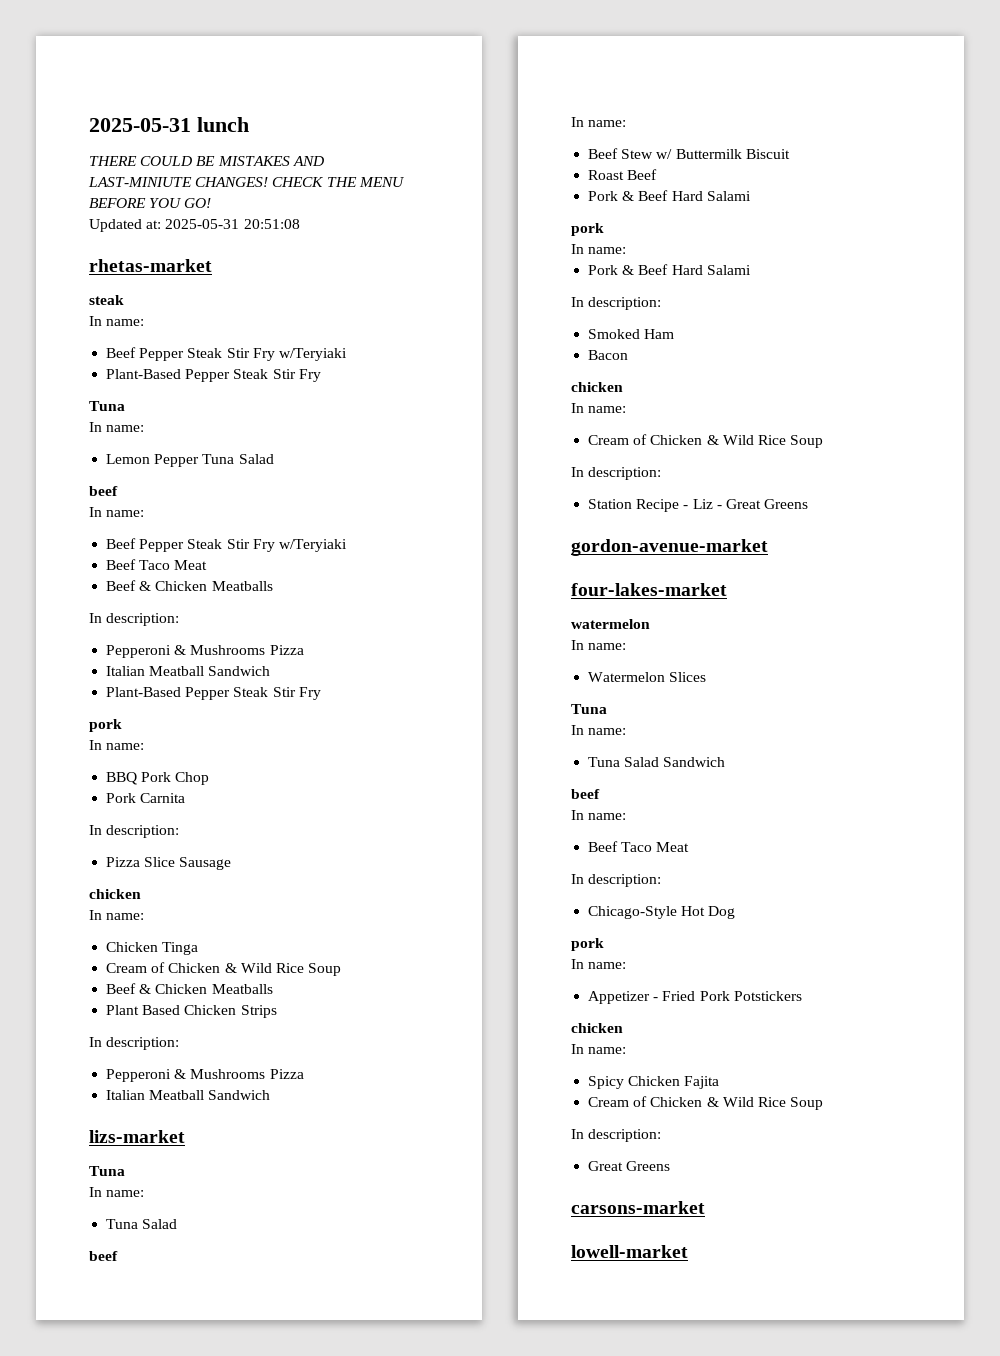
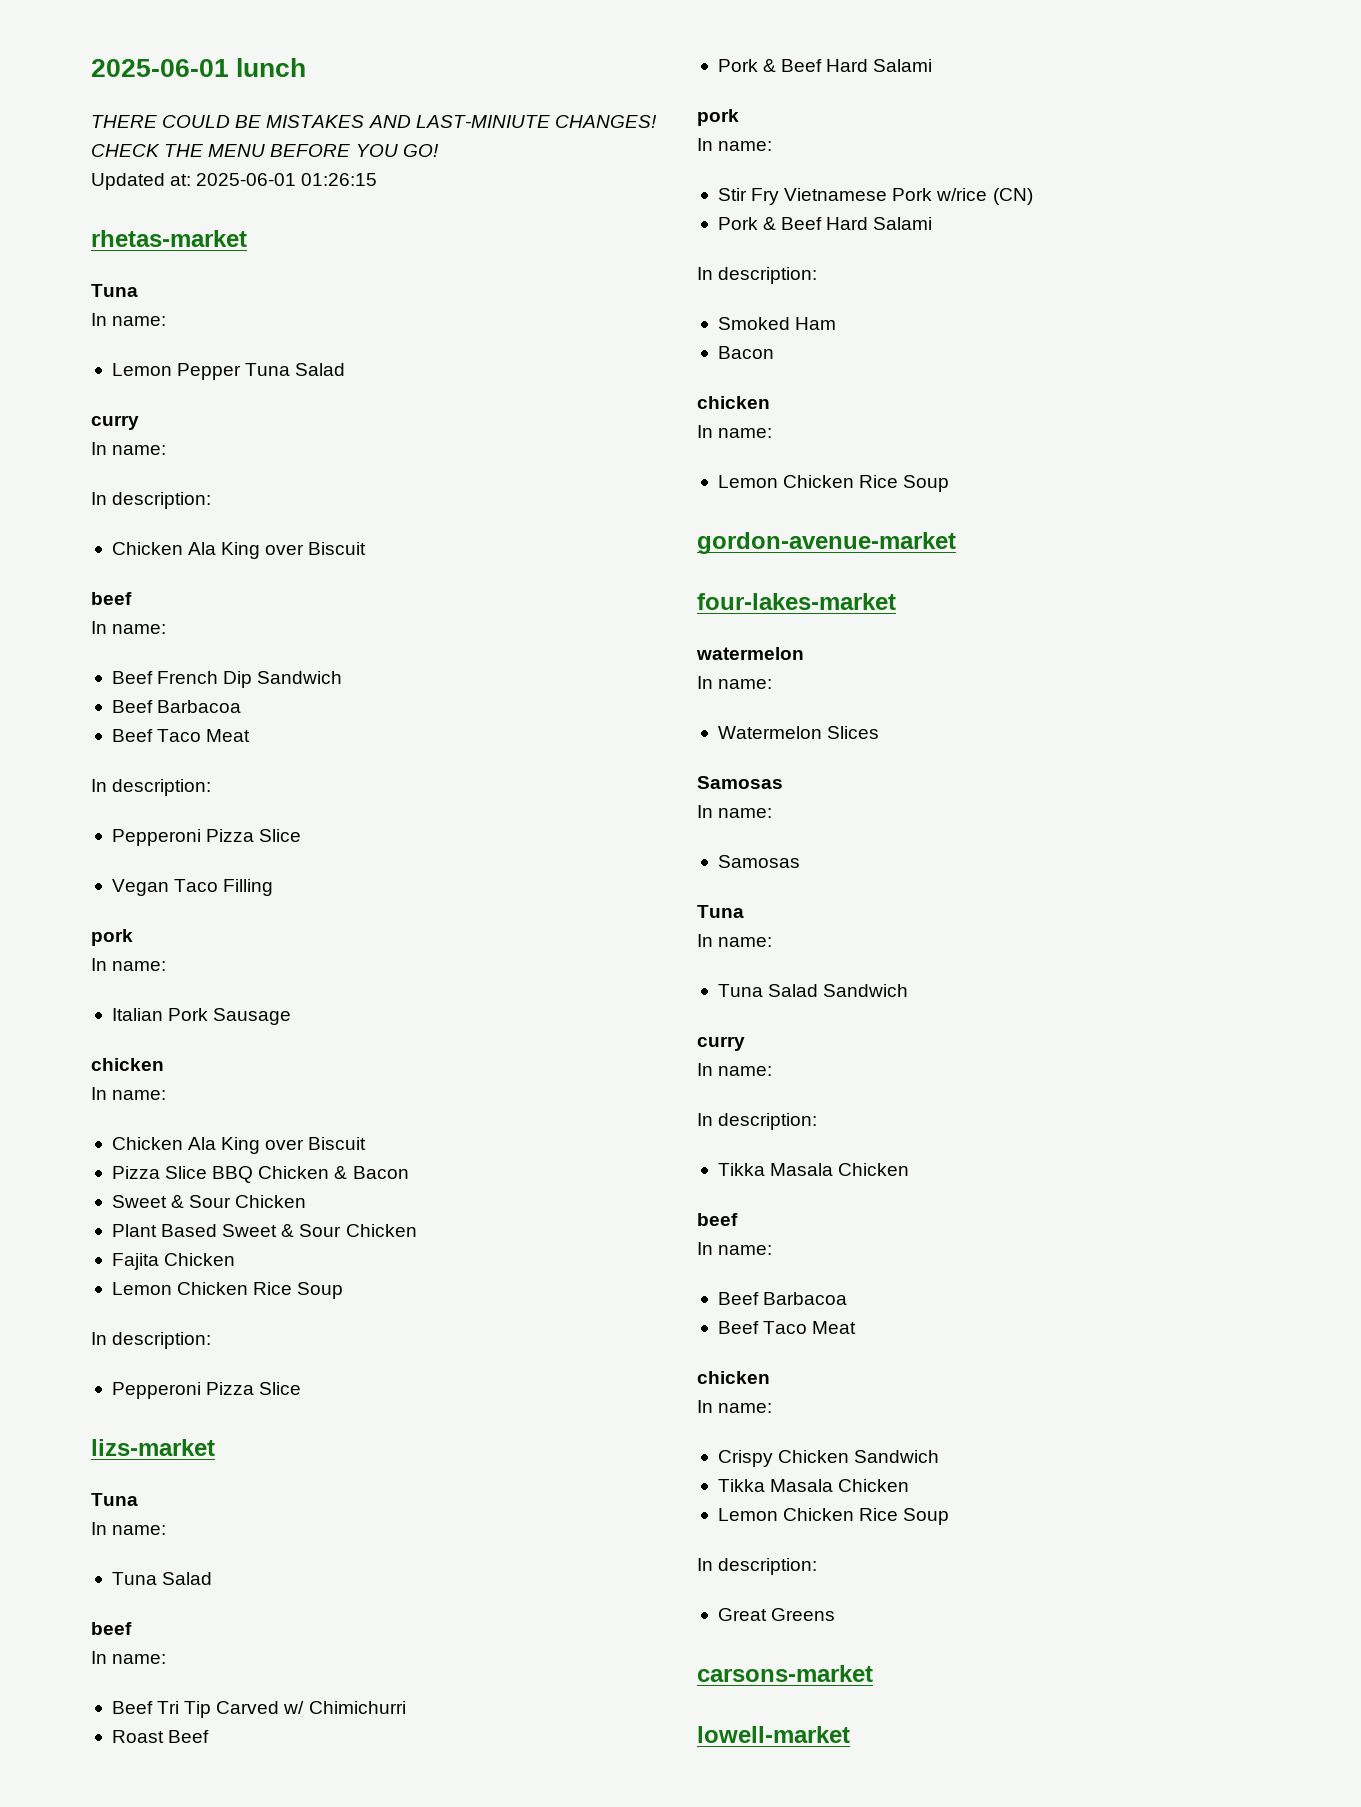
[89,118,191,132] 2025-05-31 -> [91,59,229,77] 2025-06-01
[165,219,300,229] 2025-05-31 20:51:08 -> [196,173,378,186] 2025-06-01 01:26:15
[89,295,124,305] [89,316,145,326] [106,347,347,361] [106,369,321,382] // steak // In name: // Beef Pepper Steak Stir Fry w/Teryiaki // Plant-Based Pepper Steak Stir Fry -> (247, 238) none
[89,486,118,496] [89,507,145,517] [106,538,347,552] [106,559,208,570] [106,580,273,591] [89,613,180,626] [106,645,304,658] [106,666,271,676] [106,687,321,700] [89,719,122,732] [89,740,145,750] [106,772,210,785] [106,793,186,803] [89,825,180,838] [106,857,176,867] // beef // In name: // Beef Pepper Steak Stir Fry w/Teryiaki // Beef Taco Meat // Beef & Chicken Meatballs // In description: // Pepperoni & Mushrooms Pizza // Italian Meatball Sandwich // Plant-Based Pepper Steak Stir Fry // pork // In name: // BBQ Pork Chop // Pork Carnita // In description: // Pizza Slice -> [91,415,139,430] [91,442,167,455] [91,492,212,509] [111,542,367,559] [91,592,132,605] [91,621,167,634] [111,671,343,688] [111,700,242,713] [111,729,251,742] [91,779,212,796] [111,829,302,846] [111,879,274,896] [91,929,133,946] [91,958,167,971] [111,1008,209,1021] // curry // In name: // In description: // Chicken Ala King over Biscuit // beef // In name: // Beef French Dip Sandwich // Beef Barbacoa // Beef Taco Meat // In description: // Pepperoni Pizza Slice // Vegan Taco Filling // pork // In name: // Italian Pork
[162,942,199,955] [106,962,342,976] [106,983,273,994] Tinga // Cream of Chicken & Wild Rice Soup // Beef & Chicken Meatballs -> [188,1137,367,1154] [111,1166,409,1183] [111,1195,307,1208] Ala King over Biscuit // Pizza Slice BBQ Chicken & Bacon // Sweet & Sour Chicken
[184,1005,277,1018] [89,1037,180,1050] [106,1069,304,1082] [106,1090,271,1100] Chicken Strips // In description: // Pepperoni & Mushrooms Pizza // Italian Meatball Sandwich -> [222,1224,417,1237] [111,1253,236,1270] [111,1282,344,1299] [91,1332,212,1349] [111,1382,302,1399] Sweet & Sour Chicken // Fajita Chicken // Lemon Chicken Rice Soup // In description: // Pepperoni Pizza Slice
[621,149,790,159] Stew w/ Buttermilk Biscuit -> [157,1701,406,1718] Tri Tip Carved w/ Chimichurri
(627, 250) none -> [717,188,1033,205] // Stir Fry Vietnamese Pork w/rice (CN)
[588,434,824,448] [571,467,662,480] [588,499,809,512] Cream of Chicken & Wild Rice Soup // In description: // Station Recipe - Liz - Great Greens -> [717,475,950,492] Lemon Chicken Rice Soup
(707, 677) none -> [697,776,783,789] [697,805,773,818] [717,855,800,868] // Samosas // In name: // Samosas
[571,789,600,799] [571,810,627,820] [588,841,690,852] [571,874,662,887] [588,906,736,919] [571,938,604,951] [571,959,627,969] [588,991,802,1004] [571,1023,623,1033] [571,1044,627,1054] [588,1076,720,1089] [588,1096,754,1107] // beef // In name: // Beef Taco Meat // In description: // Chicago-Style Hot Dog // pork // In name: // Appetizer - Fried Pork Potstickers // chicken // In name: // Spicy Chicken Fajita // Cream of Chicken & Wild -> [697,1036,745,1051] [697,1063,773,1076] [697,1113,818,1130] [717,1163,910,1176] [697,1213,738,1226] [697,1242,773,1255] [717,1292,848,1305] [717,1321,857,1334] [697,1371,770,1384] [697,1400,773,1413] [717,1450,940,1467] [717,1479,910,1492] [717,1508,855,1521] // curry // In name: // In description: // Tikka Masala Chicken // beef // In name: // Beef Barbacoa // Beef Taco Meat // chicken // In name: // Crispy Chicken Sandwich // Tikka Masala Chicken // Lemon Chicken

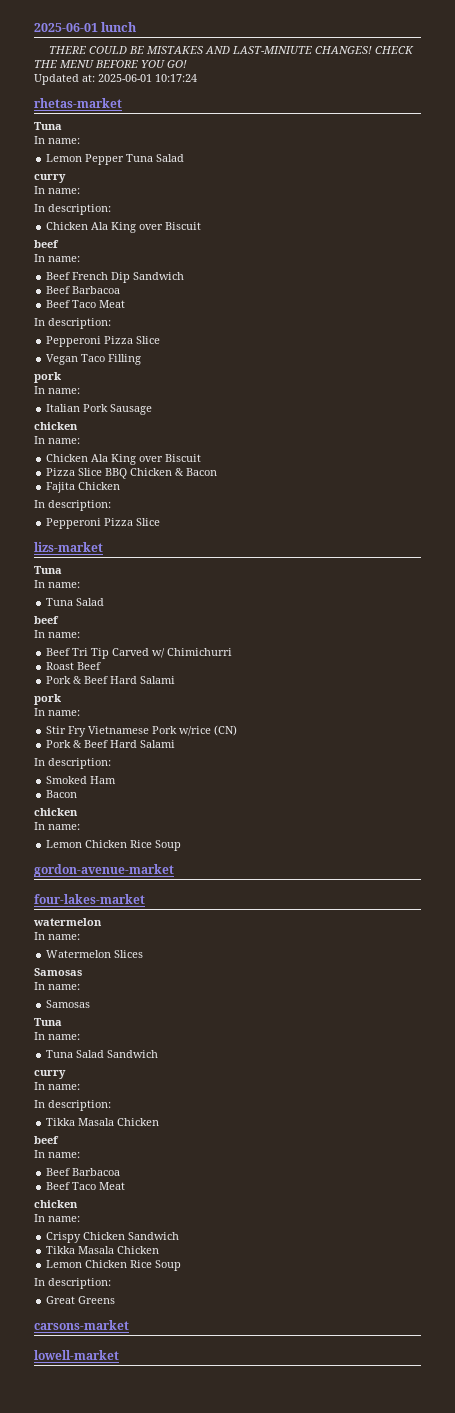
[301,173,378,186] 01:26:15 -> [155,74,197,82] 10:17:24
[111,1195,307,1208] [111,1224,417,1237] [111,1253,236,1270] [111,1282,344,1299] Sweet & Sour Chicken // Plant Based Sweet & Sour Chicken // Fajita Chicken // Lemon Chicken Rice Soup -> [46,482,121,493] Fajita Chicken

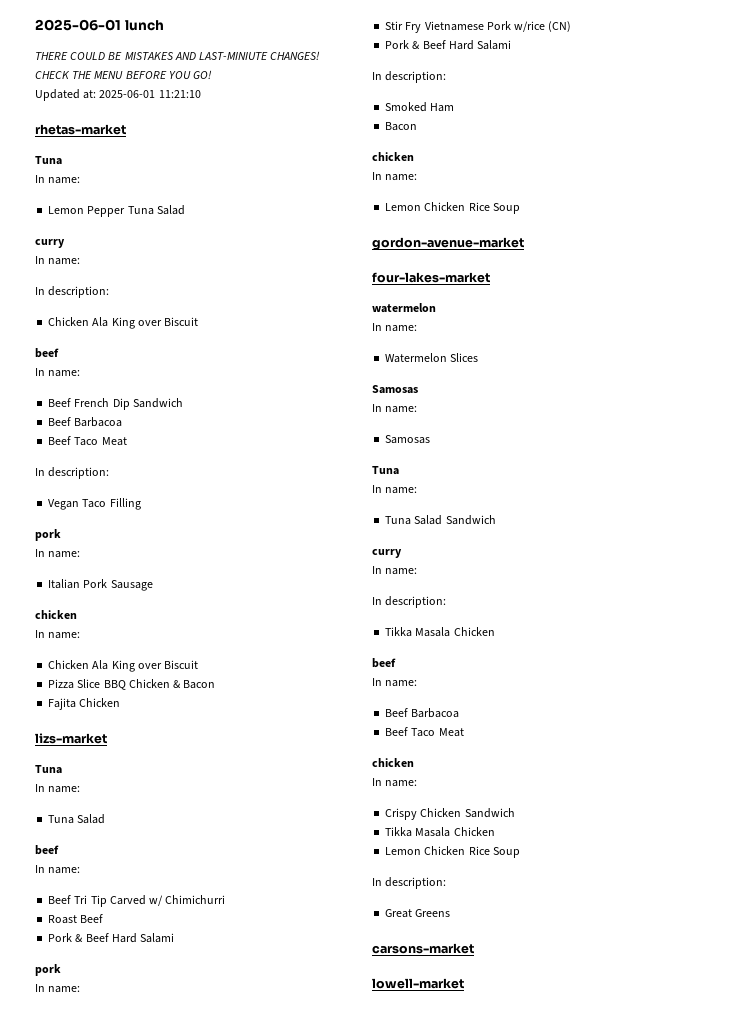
[155,74,197,82] 10:17:24 -> [158,90,201,98] 11:21:10
[46,336,161,347] // Pepperoni Pizza Slice -> (110, 473) none
[34,500,111,511] [46,518,161,529] // In description: // Pepperoni Pizza Slice -> (121, 702) none

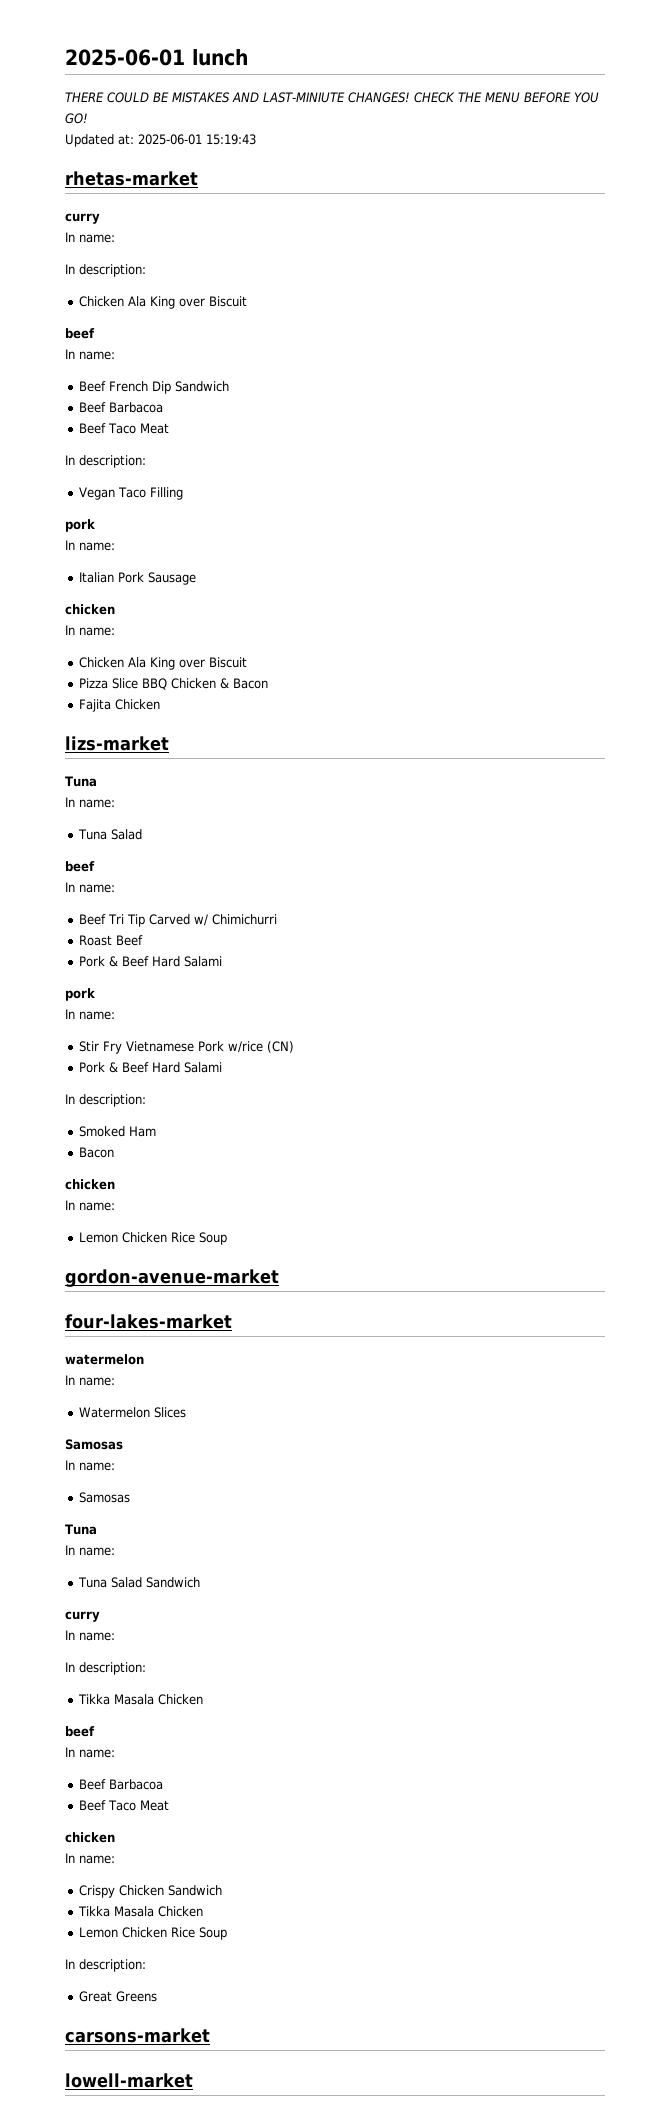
[158,90,201,98] 11:21:10 -> [206,134,256,145] 15:19:43
[35,156,62,165] [35,175,81,184] [48,205,185,217] // Tuna // In name: // Lemon Pepper Tuna Salad -> (198, 178) none

